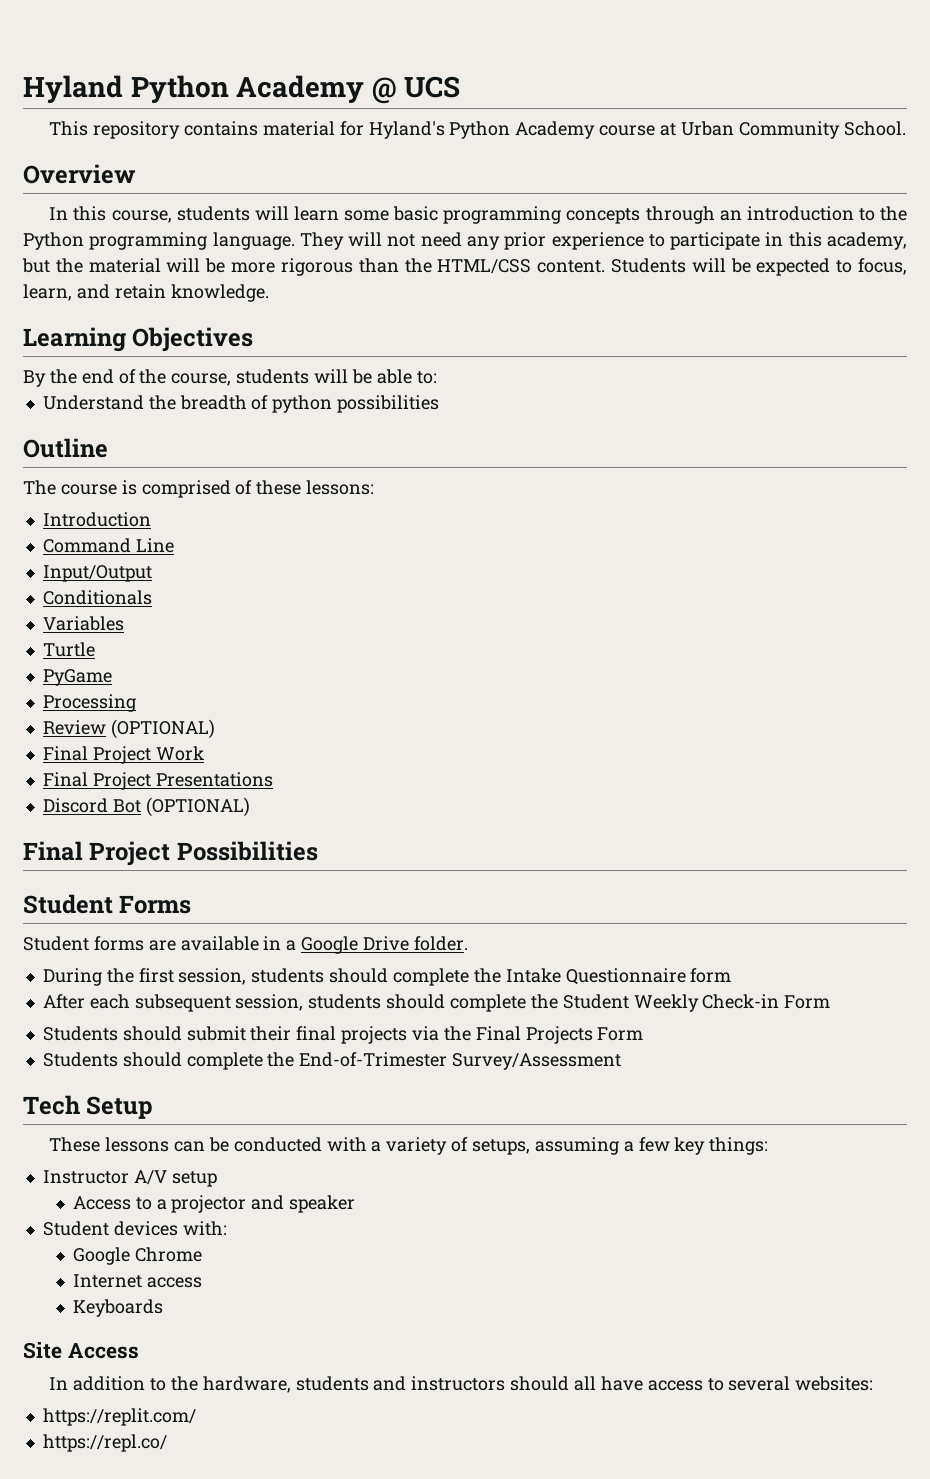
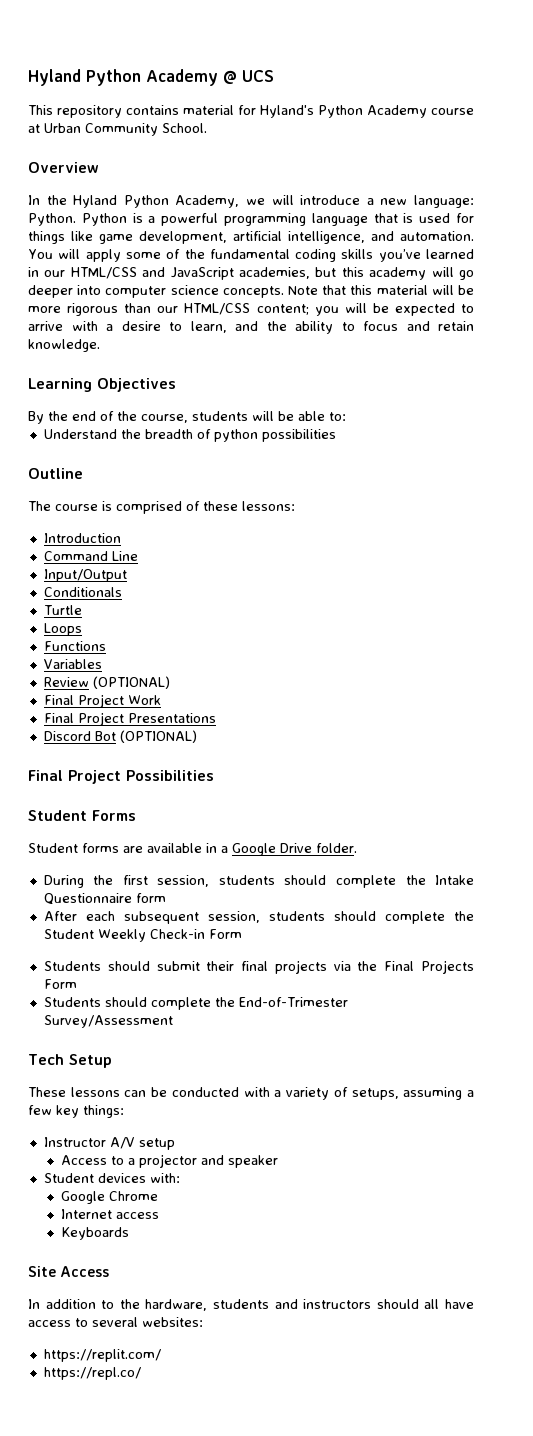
[73,206,908,224] [23,232,908,250] [22,258,83,273] this course, students will learn some basic programming concepts through an introduction to the Python programming language. They will not need any prior experience to participate in this academy, but the -> [46,195,475,208] [28,213,475,226] [28,231,474,244] [28,249,474,262] [28,267,474,280] [28,285,373,298] the Hyland Python Academy, we will introduce a new language: Python. Python is a powerful programming language that is used for things like game development, artificial intelligence, and automation. You will apply some of the fundamental coding skills you’ve learned in our HTML/CSS and JavaScript academies, but this academy will go deeper into computer science concepts. Note that this
[404,258,907,276] [23,284,72,301] the HTML/CSS content. Students will be expected to focus, learn, -> [157,303,475,316] [28,321,398,334] our HTML/CSS content; you will be expected to arrive with a desire to learn, and the ability to focus
[42,616,124,631] // Variables -> (122, 592) none
[42,669,112,686] [42,694,136,712] PyGame // Processing -> [43,623,82,636] [43,641,106,651] [43,659,102,669] Loops // Functions // Variables

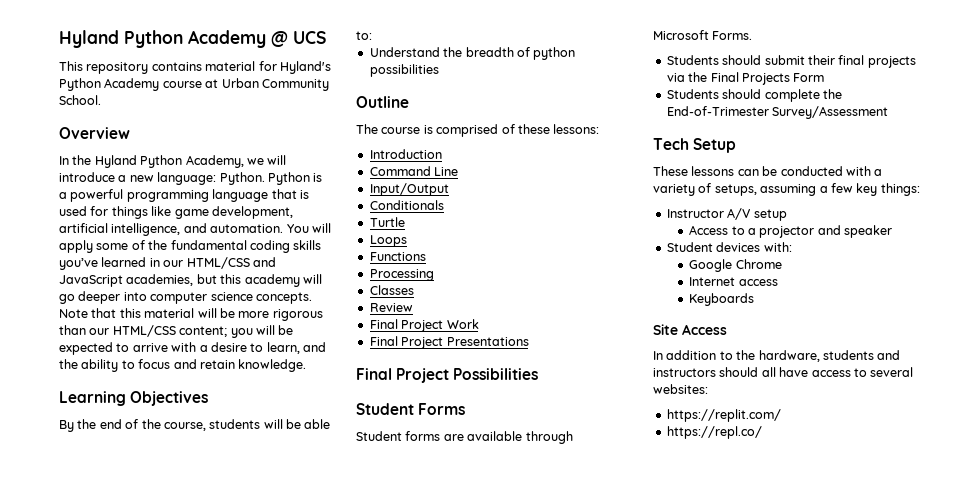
[43,659,102,669] Variables -> [369,269,434,281] [369,285,414,295] Processing // Classes
[92,676,170,689] (OPTIONAL) -> (413, 307) none
[43,730,197,743] // Discord Bot (OPTIONAL) -> (529, 341) none
[206,843,357,856] [43,875,475,888] [43,893,166,905] [43,911,475,924] [43,929,242,942] in a Google Drive folder. // During the first session, students should complete the Intake Questionnaire form // After each subsequent session, students should complete the Student Weekly Check-in Form -> [525,431,573,444] [653,30,753,40] through Microsoft Forms.

